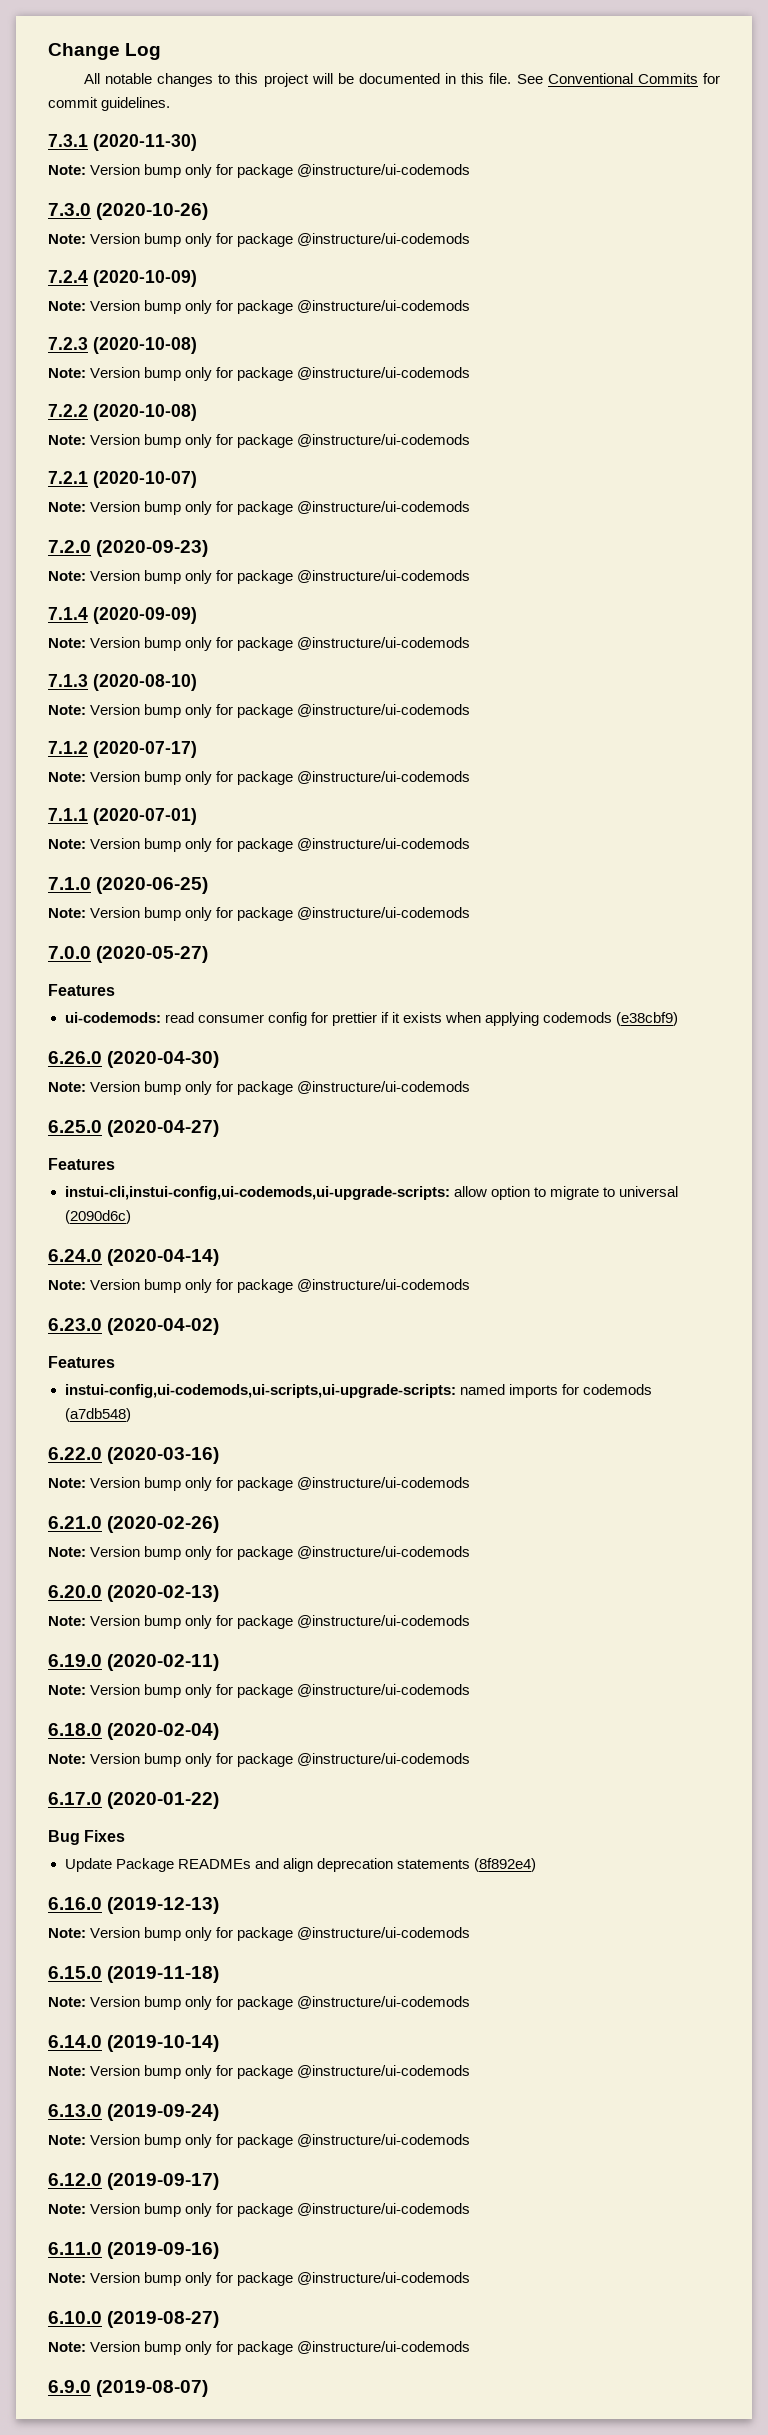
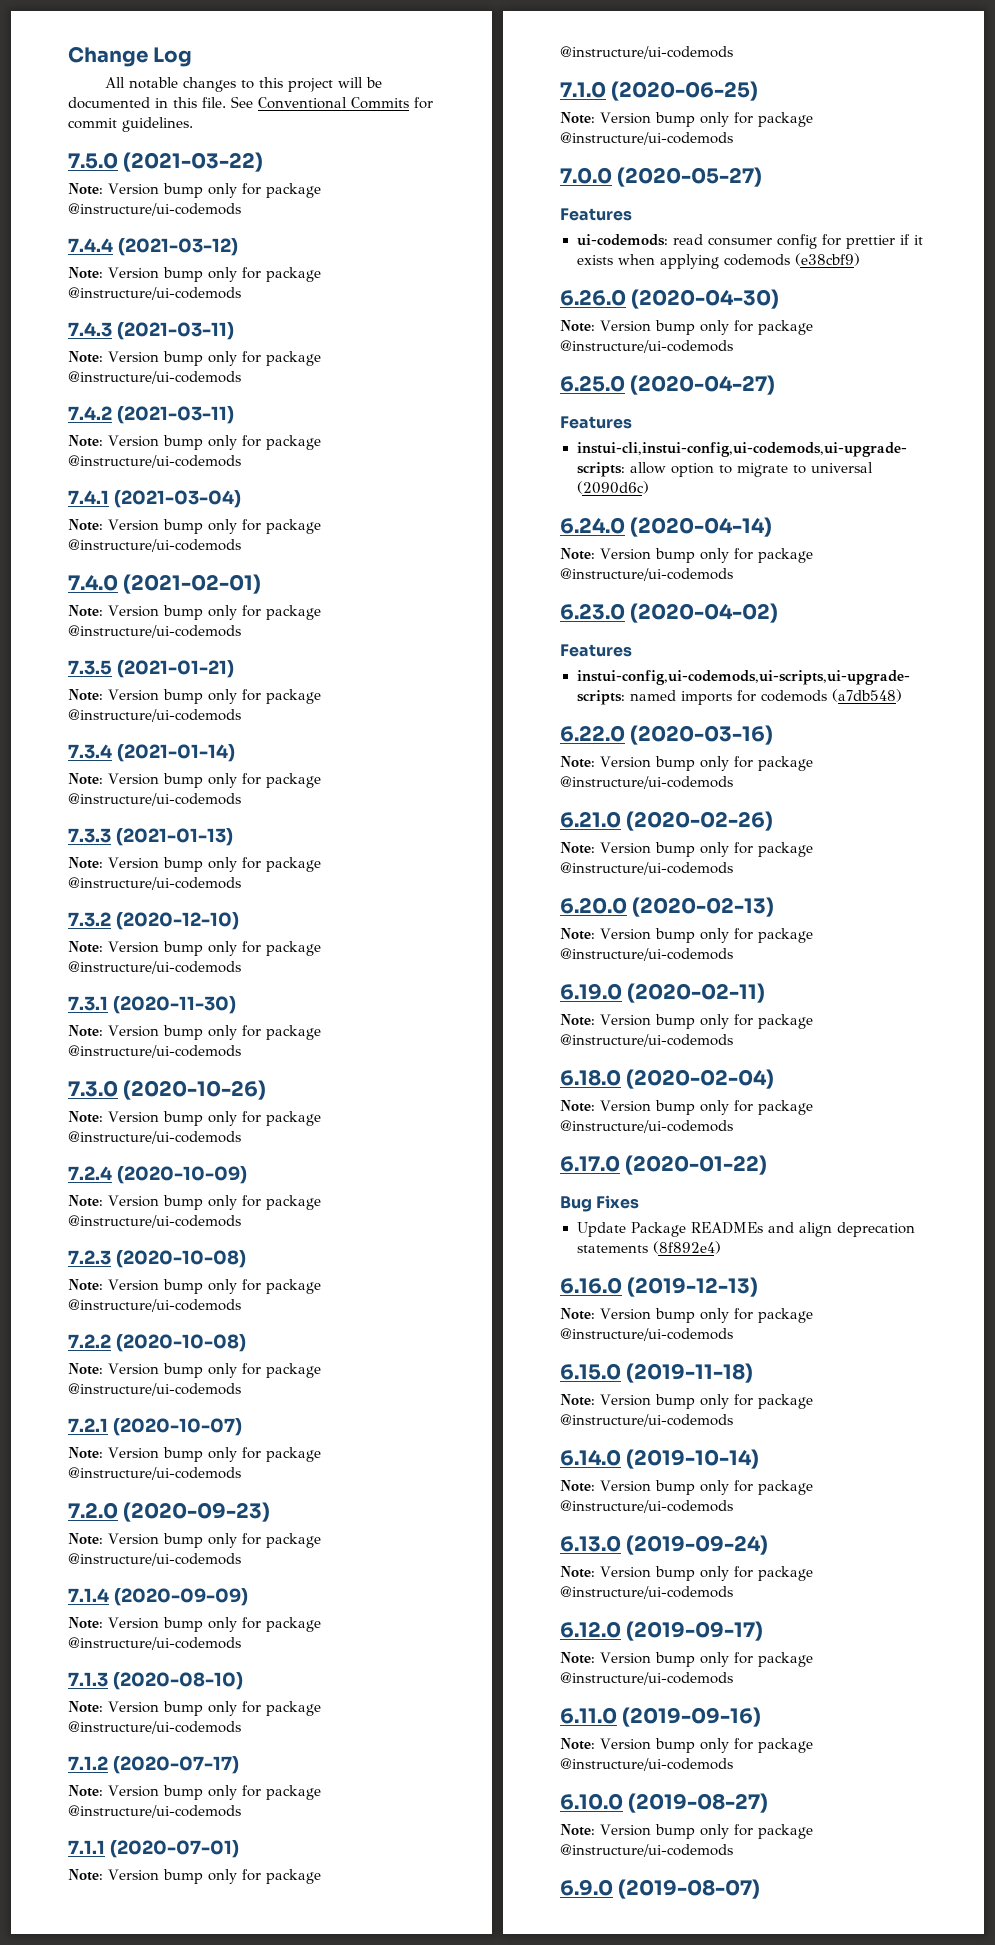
(171, 104) none -> [68,152,264,172] [68,183,321,198] [68,203,241,216] [68,238,238,256] [68,267,321,282] [68,287,241,300] [68,322,234,340] [68,351,321,366] [68,371,241,384] [68,406,234,424] [68,435,321,450] [68,455,241,468] [68,490,241,508] [68,519,321,534] [68,539,241,552] [68,574,262,594] [68,605,321,620] [68,625,241,638] [68,660,234,678] [68,689,321,704] [68,709,241,722] [68,744,235,762] [68,773,321,788] [68,793,241,806] [68,828,233,846] [68,857,321,872] [68,877,241,890] [68,912,239,930] [68,941,321,956] [68,961,241,974] // 7.5.0 (2021-03-22) // Note: Version bump only for package @instructure/ui-codemods // 7.4.4 (2021-03-12) // Note: Version bump only for package @instructure/ui-codemods // 7.4.3 (2021-03-11) // Note: Version bump only for package @instructure/ui-codemods // 7.4.2 (2021-03-11) // Note: Version bump only for package @instructure/ui-codemods // 7.4.1 (2021-03-04) // Note: Version bump only for package @instructure/ui-codemods // 7.4.0 (2021-02-01) // Note: Version bump only for package @instructure/ui-codemods // 7.3.5 (2021-01-21) // Note: Version bump only for package @instructure/ui-codemods // 7.3.4 (2021-01-14) // Note: Version bump only for package @instructure/ui-codemods // 7.3.3 (2021-01-13) // Note: Version bump only for package @instructure/ui-codemods // 7.3.2 (2020-12-10) // Note: Version bump only for package @instructure/ui-codemods

